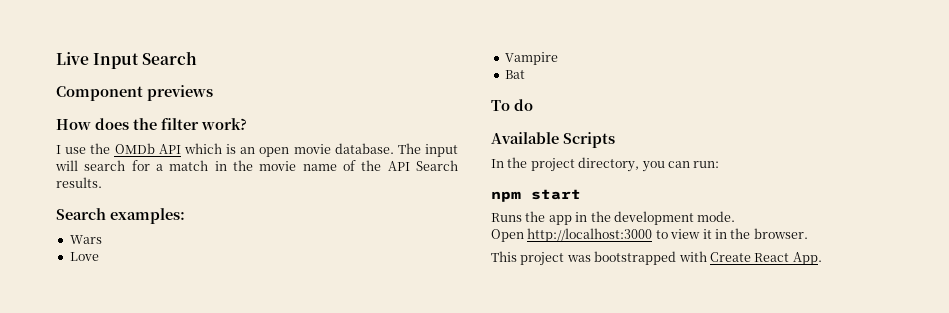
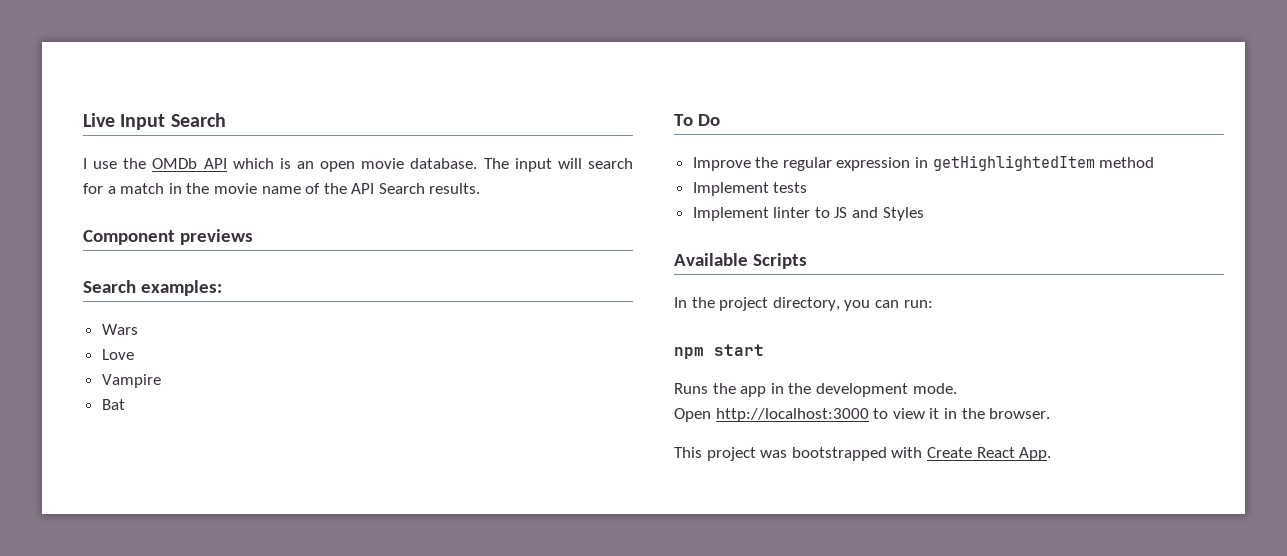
[56,85,213,101] [56,118,247,130] // Component previews // How does the filter work? -> (226, 120) none
(102, 182) none -> [83,229,253,245] // Component previews
[514,99,533,111] do -> [697,114,720,126] [692,155,1155,171] [692,182,808,196] [692,207,924,221] Do // Improve the regular expression in getHighlightedItem method // Implement tests // Implement linter to JS and Styles

